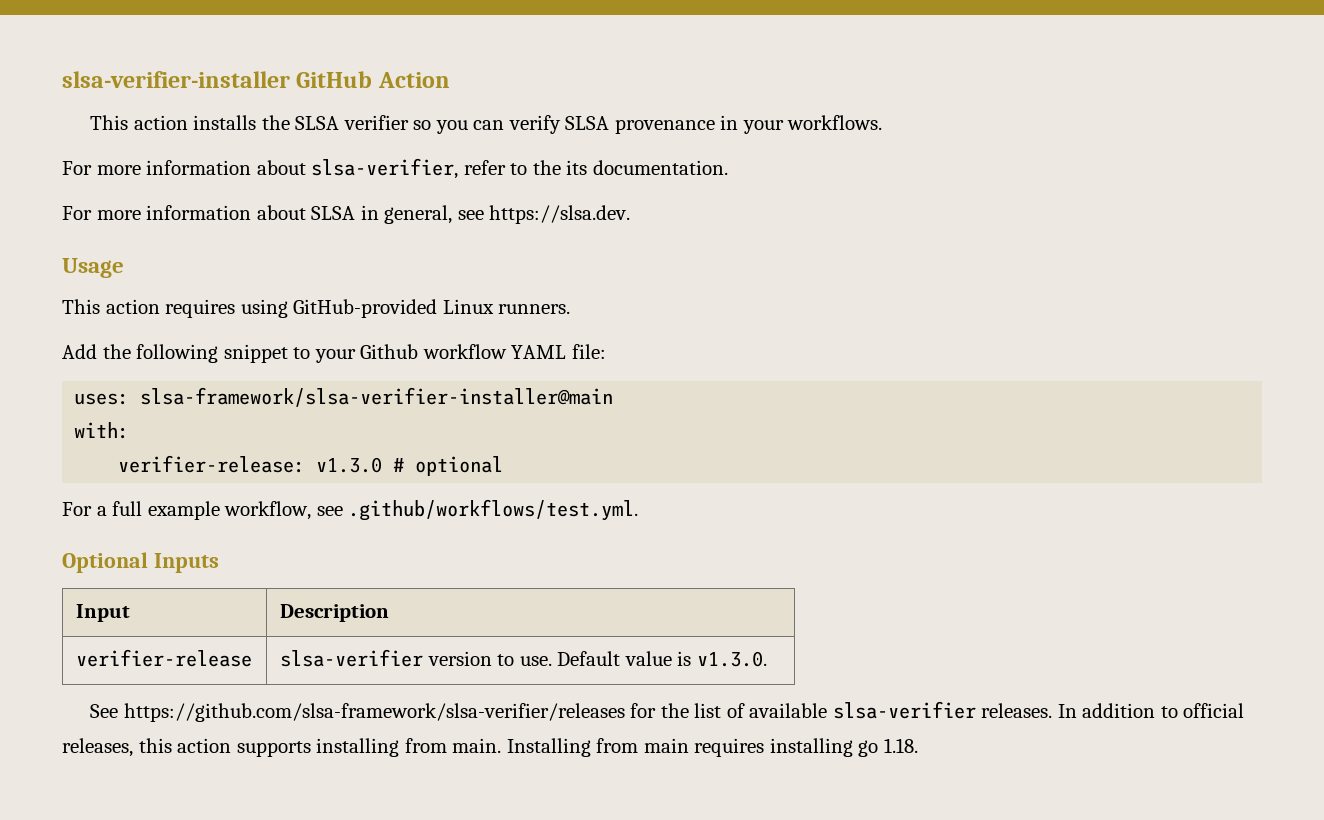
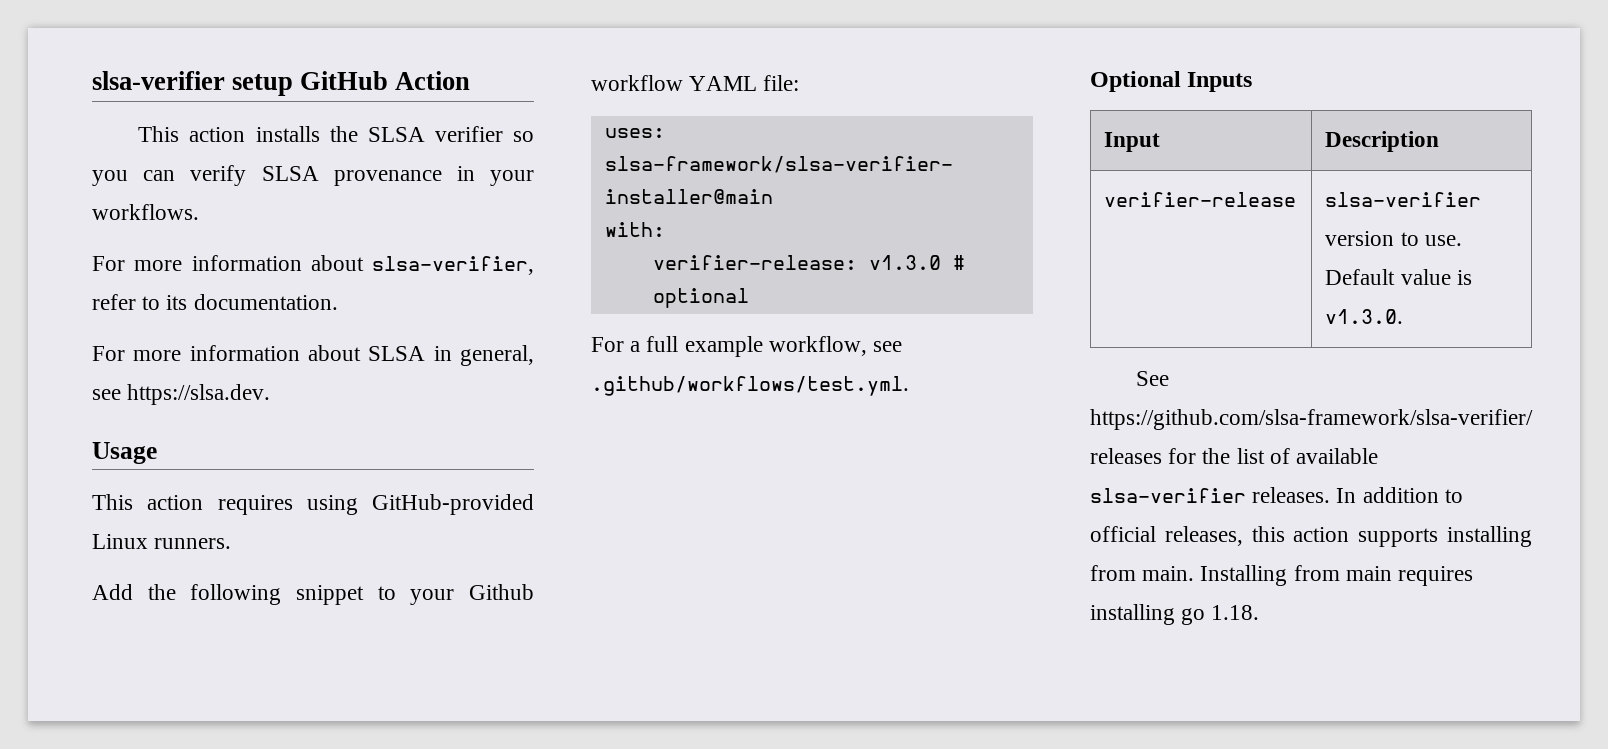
[62,71,290,88] slsa-verifier-installer -> [92,71,294,96] slsa-verifier setup
[532,160,561,175] the -> (161, 303) none

